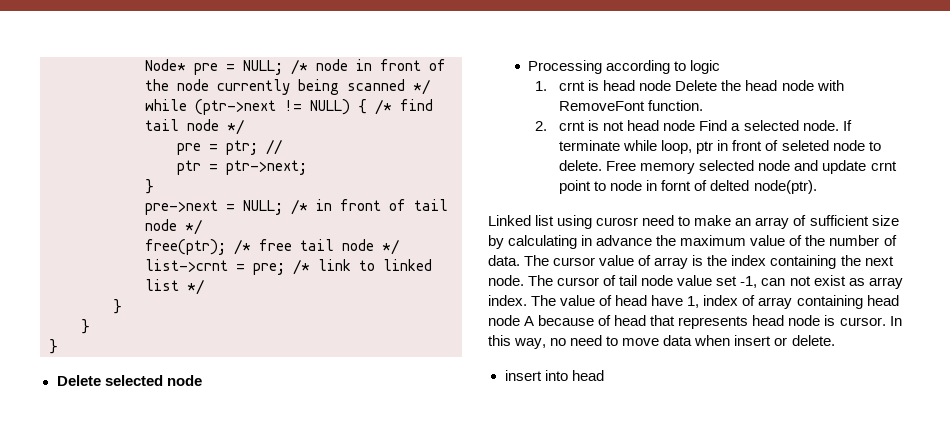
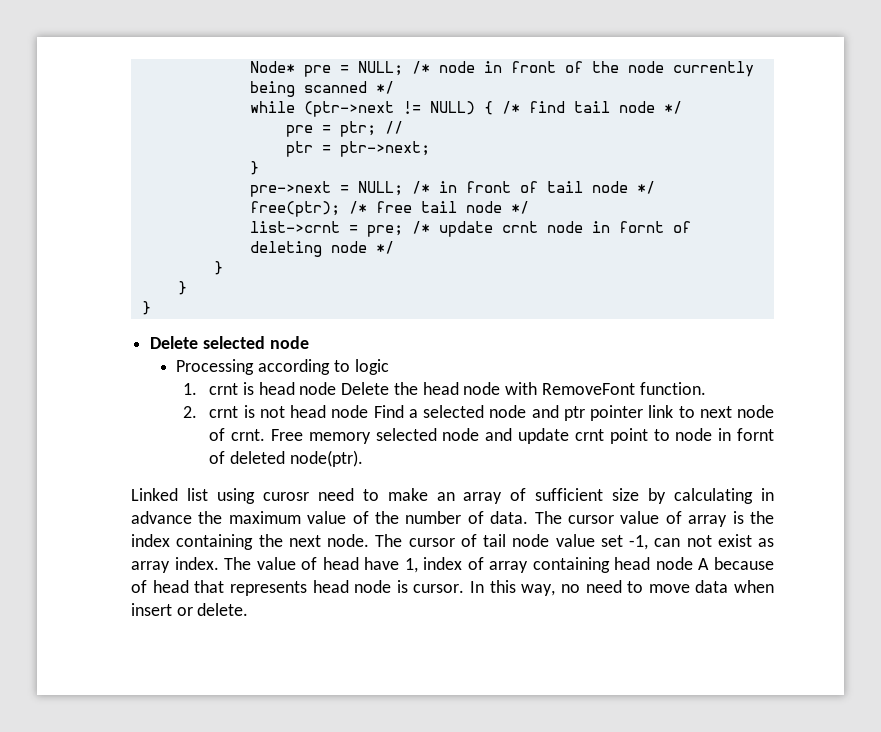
[318,259,432,271] [145,279,179,291] link to linked list -> [438,221,691,237] [249,241,367,257] update crnt node in fornt of deleting node
[802,120,852,131] [559,140,881,154] [559,160,603,171] node. If terminate while loop, ptr in front of seleted node to delete. -> [489,405,774,421] [209,428,266,441] node and ptr pointer link to next node of crnt.
[710,180,750,191] delted -> [229,451,285,464] deleted
[504,370,604,381] // insert into head -> (249, 609) none

